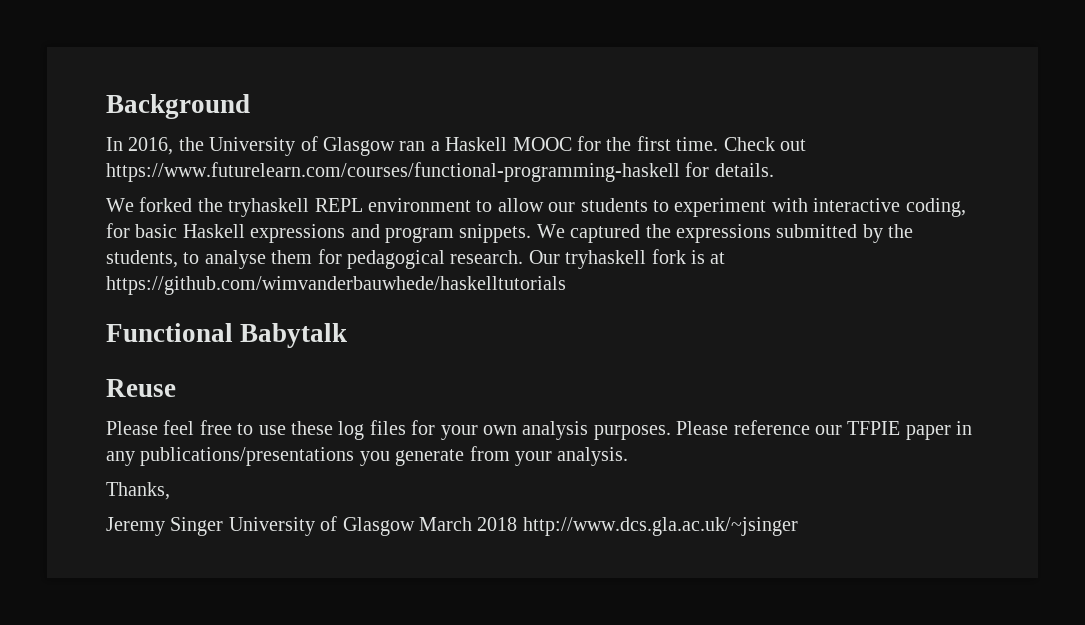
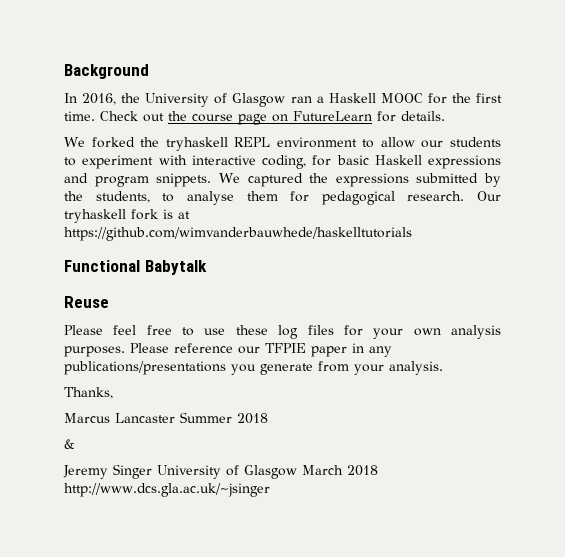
[106,162,680,182] https://www.futurelearn.com/courses/functional-programming-haskell -> [168,111,372,125] the course page on FutureLearn
(170, 491) none -> [64,412,268,424] [64,439,75,449] // Marcus Lancaster Summer 2018 // &

